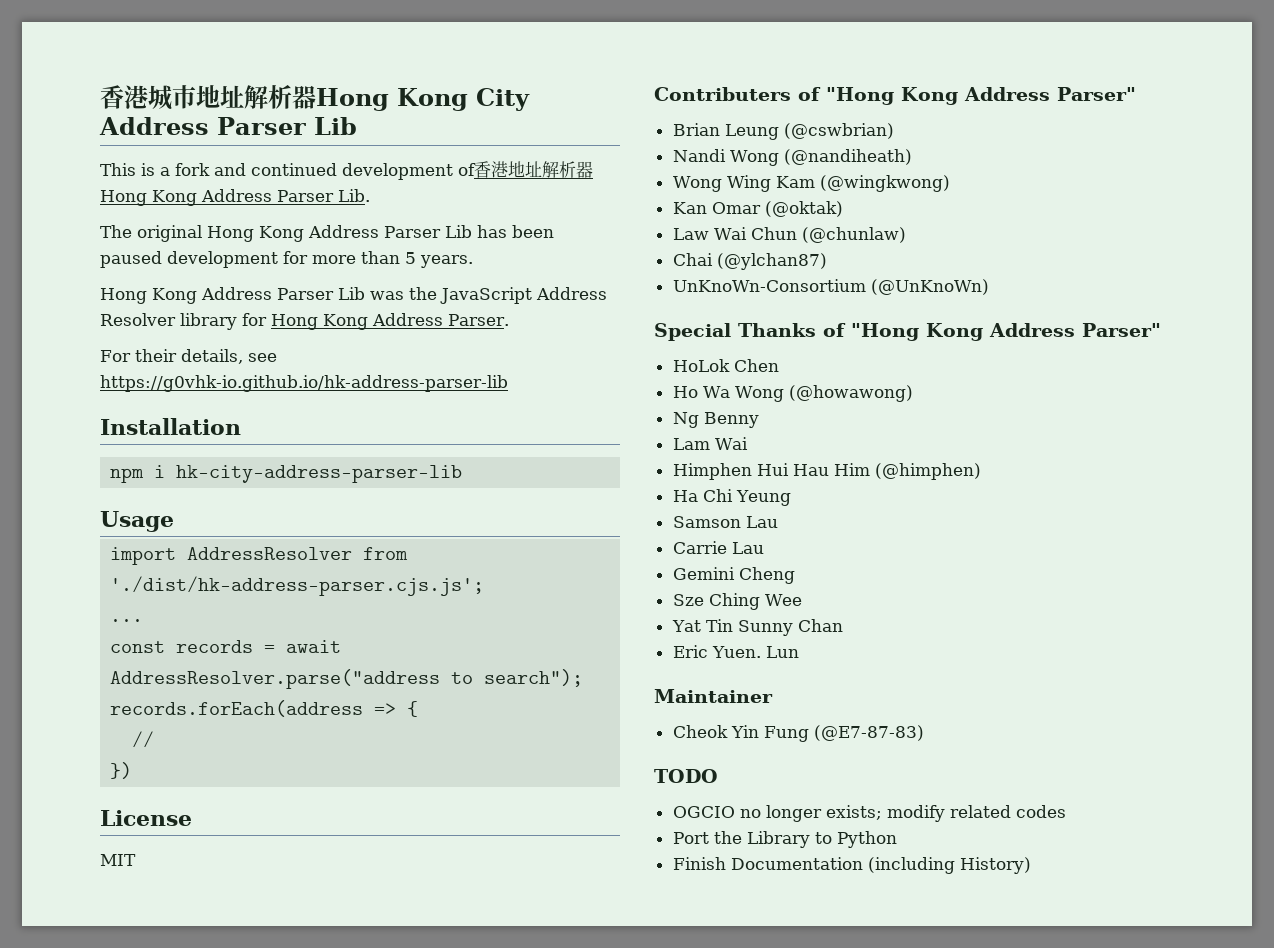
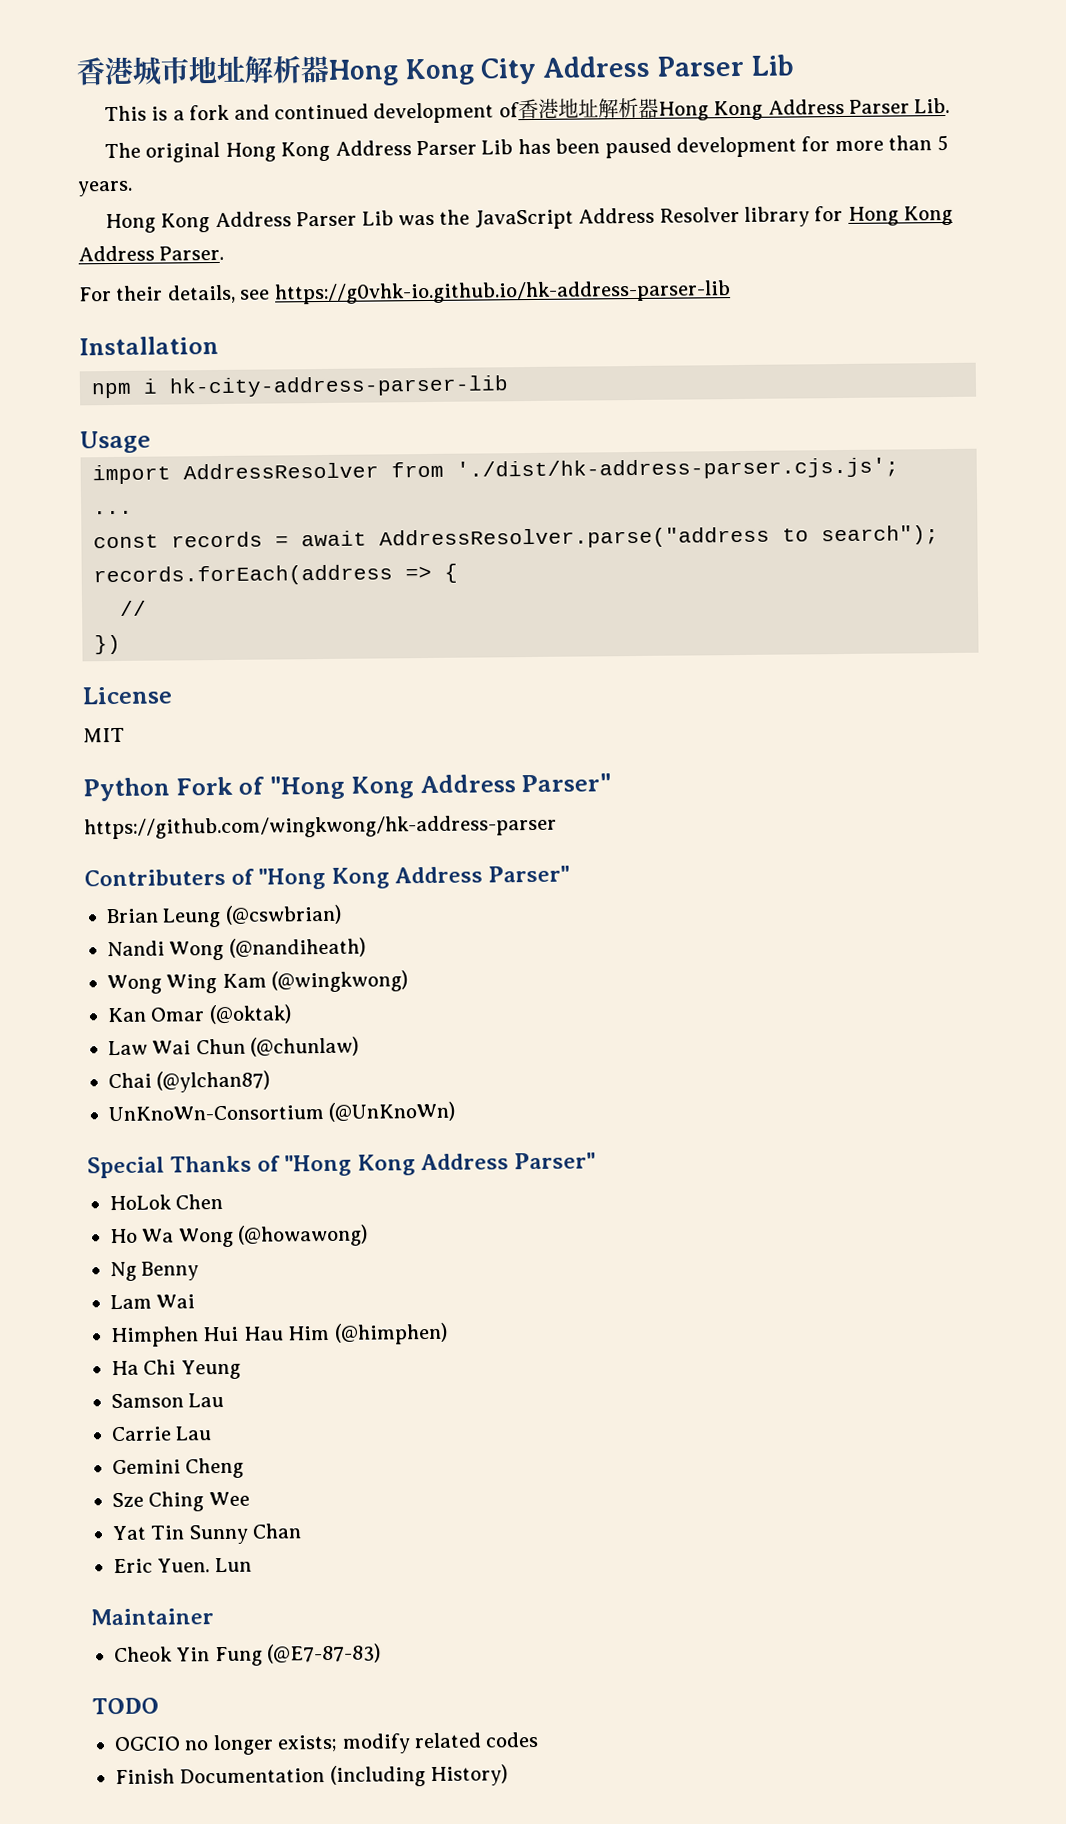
(136, 860) none -> [83,773,612,802] [84,814,557,840] // Python Fork of "Hong Kong Address Parser" // https://github.com/wingkwong/hk-address-parser
[672,831,897,848] // Port the Library to Python -> (540, 1739) none

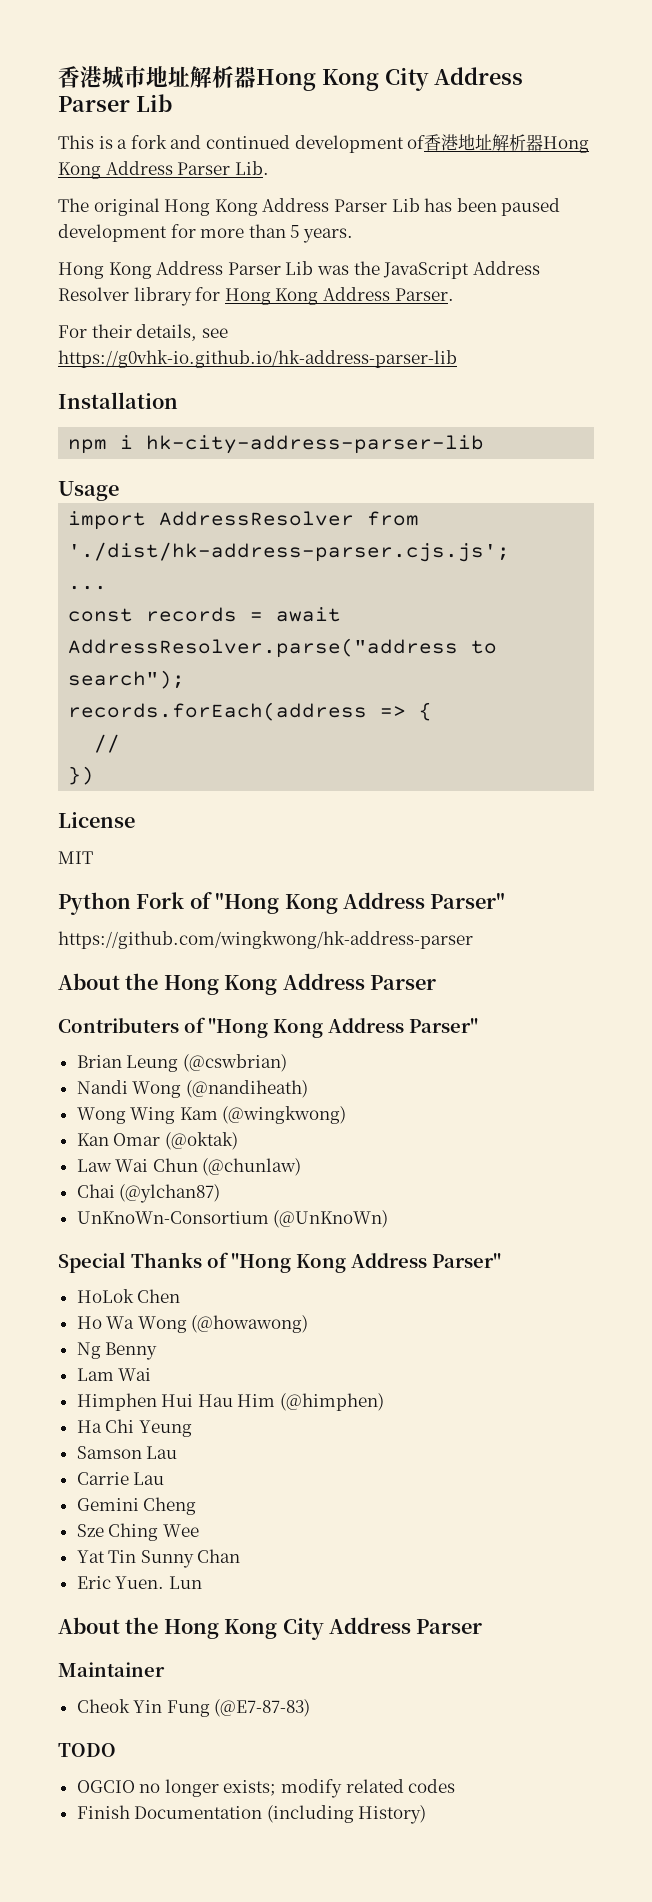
(557, 827) none -> [58,973,436,995] // About the Hong Kong Address Parser
(252, 1565) none -> [58,1617,483,1640] // About the Hong Kong City Address Parser

